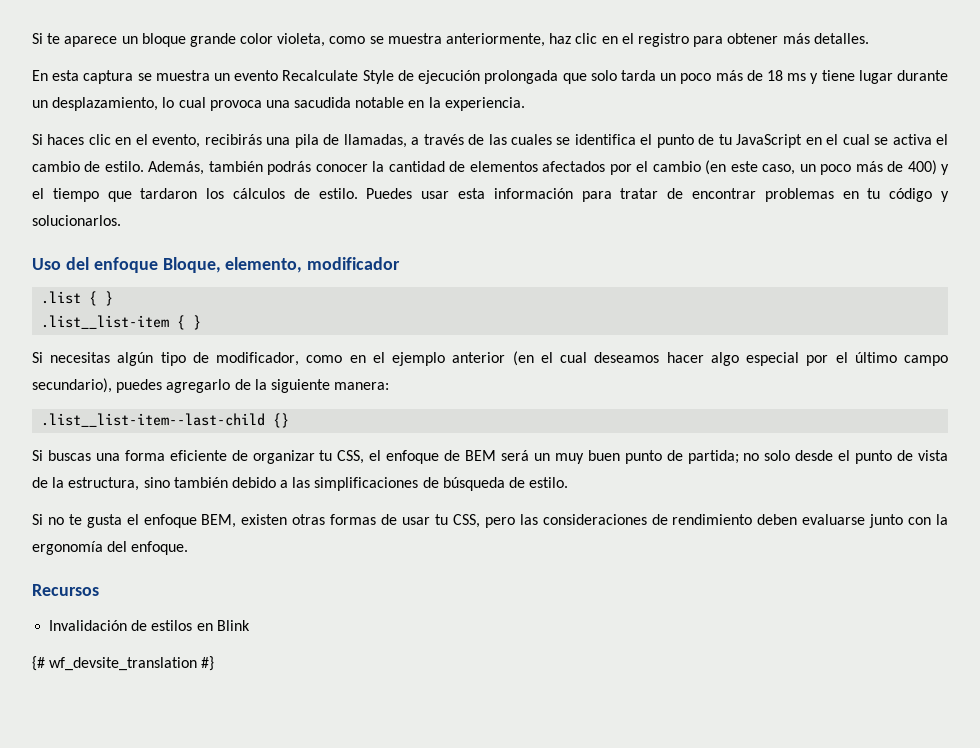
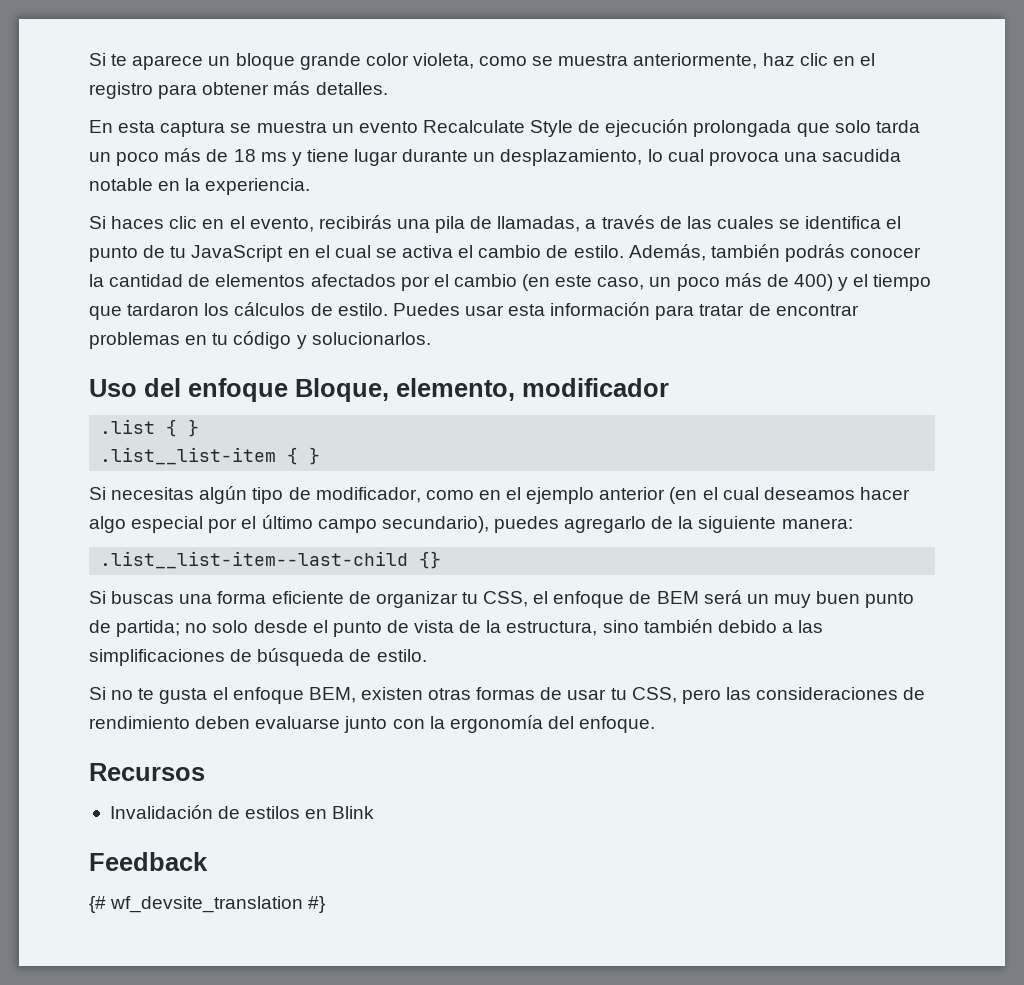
(250, 625) none -> [89,852,208,871] // Feedback

